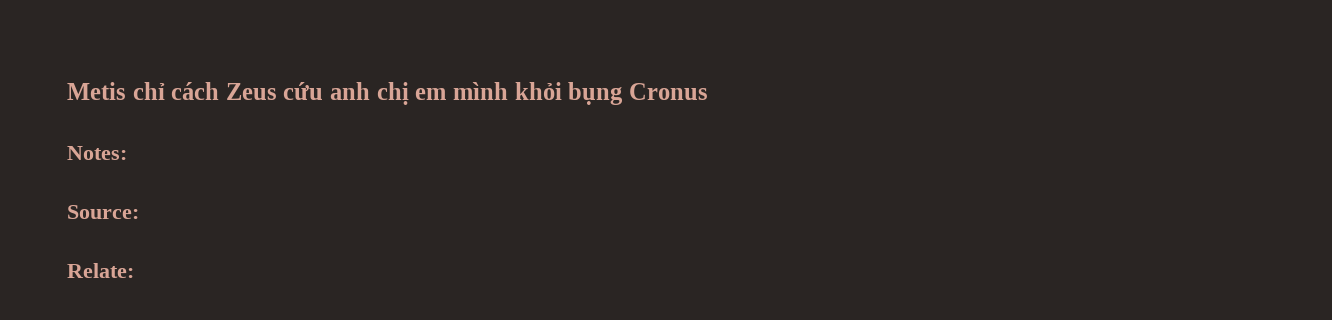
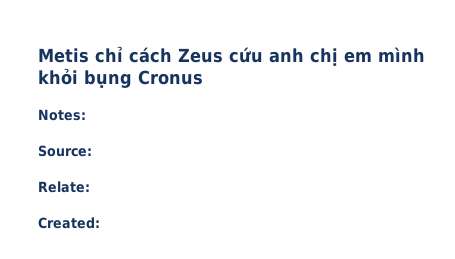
(134, 270) none -> [38,217,100,229] // Created:

